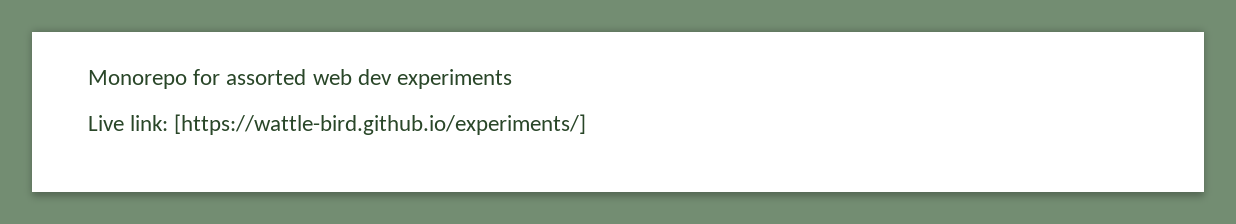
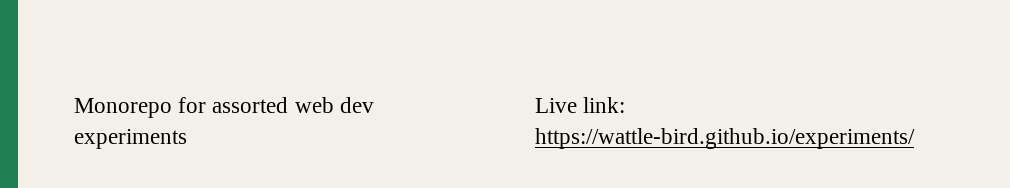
[174,114,587,135] [https://wattle-bird.github.io/experiments/] -> [535,128,915,149] https://wattle-bird.github.io/experiments/

